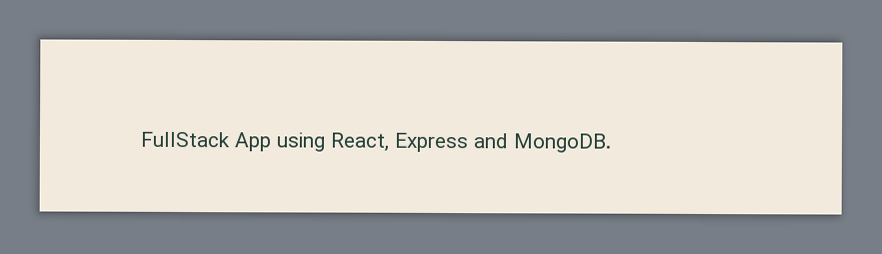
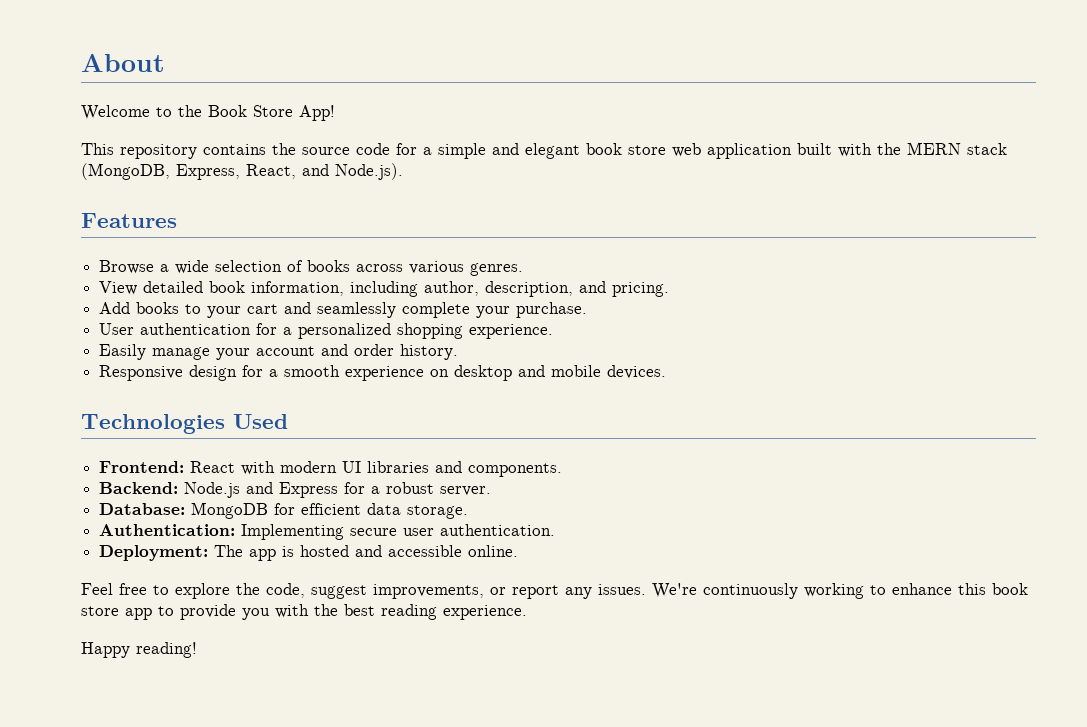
[140,131,611,153] FullStack App using React, Express and MongoDB. -> [81,54,165,72] [81,105,335,121] [81,142,1007,159] [81,163,403,180] [81,213,177,228] [99,260,524,276] [99,281,670,297] [99,302,588,318] [99,323,554,339] [99,344,459,360] [99,365,667,381] [81,414,288,434] [99,461,563,477] [99,482,492,498] [99,502,469,519] [99,524,556,540] [99,545,519,561] [81,583,1028,599] [81,604,527,620] [81,642,197,658] About // Welcome to the Book Store App! // This repository contains the source code for a simple and elegant book store web application built with the MERN stack (MongoDB, Express, React, and Node.js). // Features // Browse a wide selection of books across various genres. // View detailed book information, including author, description, and pricing. // Add books to your cart and seamlessly complete your purchase. // User authentication for a personalized shopping experience. // Easily manage your account and order history. // Responsive design for a smooth experience on desktop and mobile devices. // Technologies Used // Frontend: React with modern UI libraries and components. // Backend: Node.js and Express for a robust server. // Database: MongoDB for efficient data storage. // Authentication: Implementing secure user authentication. // Deployment: The app is hosted and accessible online. // Feel free to explore the code, suggest improvements, or report any issues. We're continuously working to enhance this book store app to provide you with the best reading experience. // Happy reading!

